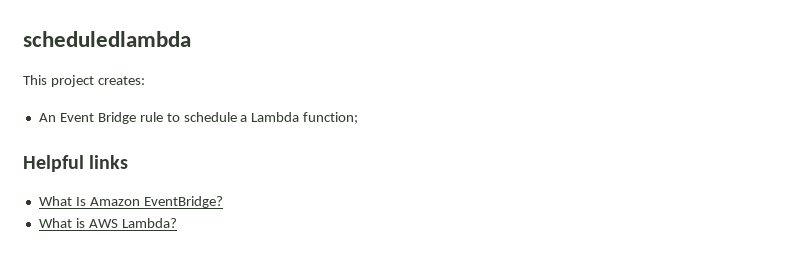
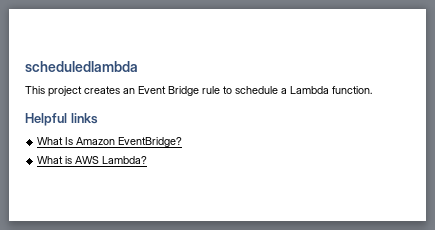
[97,76,145,85] [38,113,56,122] creates: // An -> [84,86,135,94] creates an
[303,112,359,124] function; -> [332,86,372,94] function.

